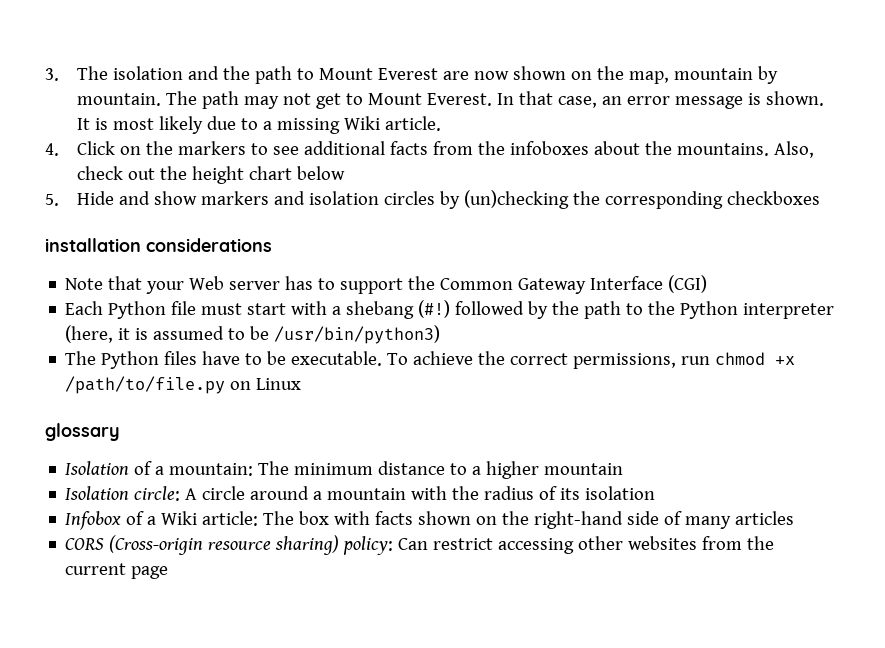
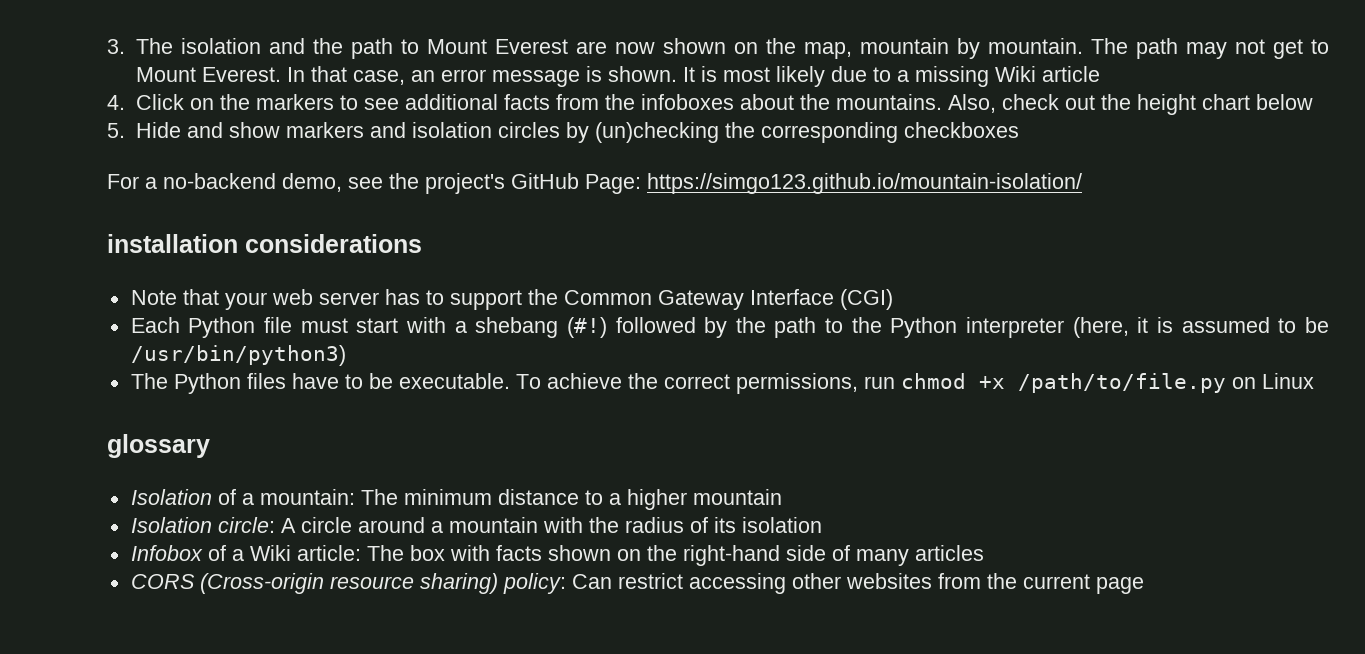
[385,116,442,131] article. -> [1041,66,1100,82] article
(820, 198) none -> [107,173,1082,194] // For a no-backend demo, see the project's GitHub Page: https://simgo123.github.io/mountain-isolation/
[189,276,225,290] Web -> [271,289,313,305] web

